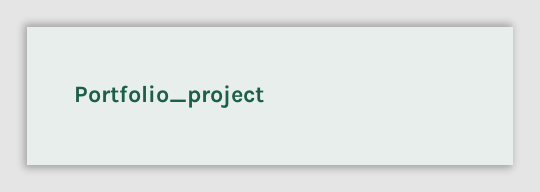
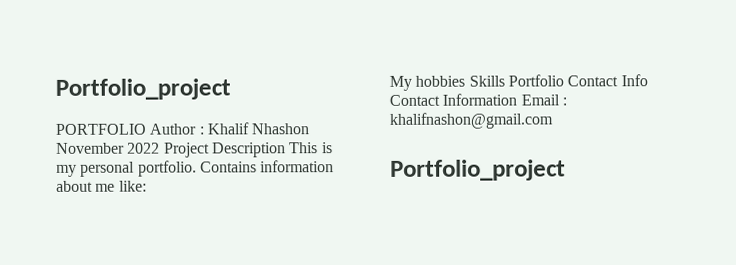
[74,85,264,108] Portfolio_project -> [55,78,231,100] [55,122,311,135] [56,142,333,158] [56,160,335,177] [56,180,147,192] [389,74,648,91] [389,93,567,106] [389,112,553,129] [390,159,566,181] Portfolio_project // PORTFOLIO Author : Khalif Nhashon November 2022 Project Description This is my personal portfolio. Contains information about me like: // My hobbies Skills Portfolio Contact Info Contact Information Email : khalifnashon@gmail.com // Portfolio_project

